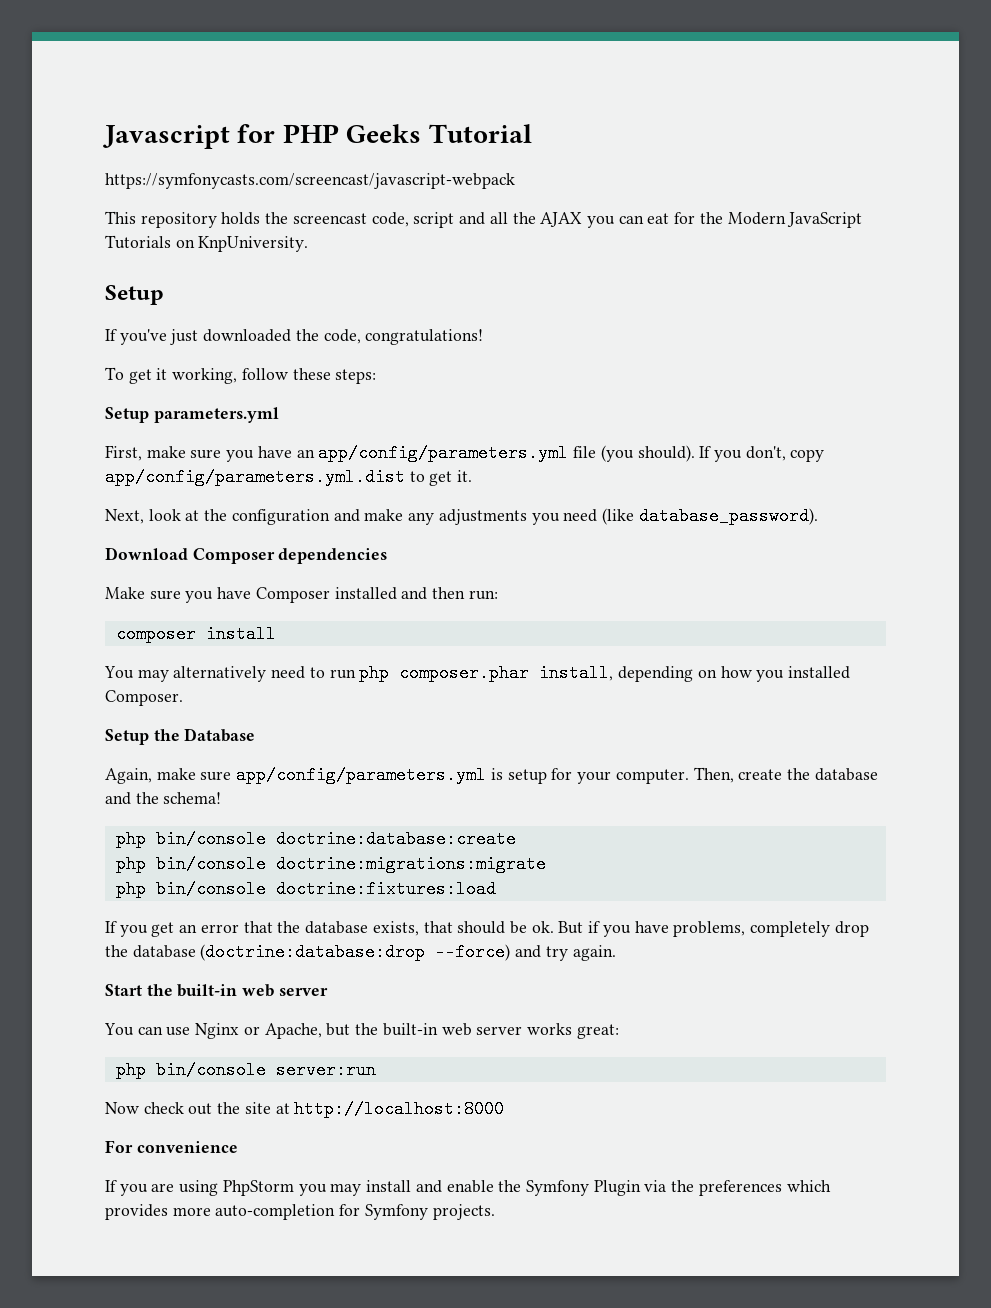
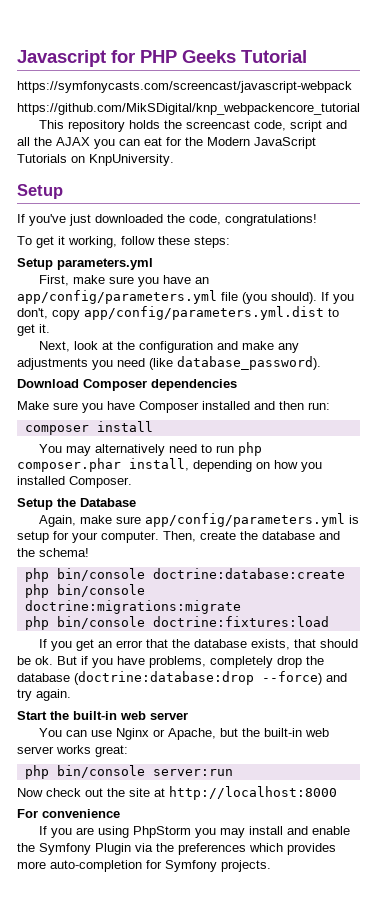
(515, 181) none -> [17,103,360,115] // https://github.com/MikSDigital/knp_webpackencore_tutorial

